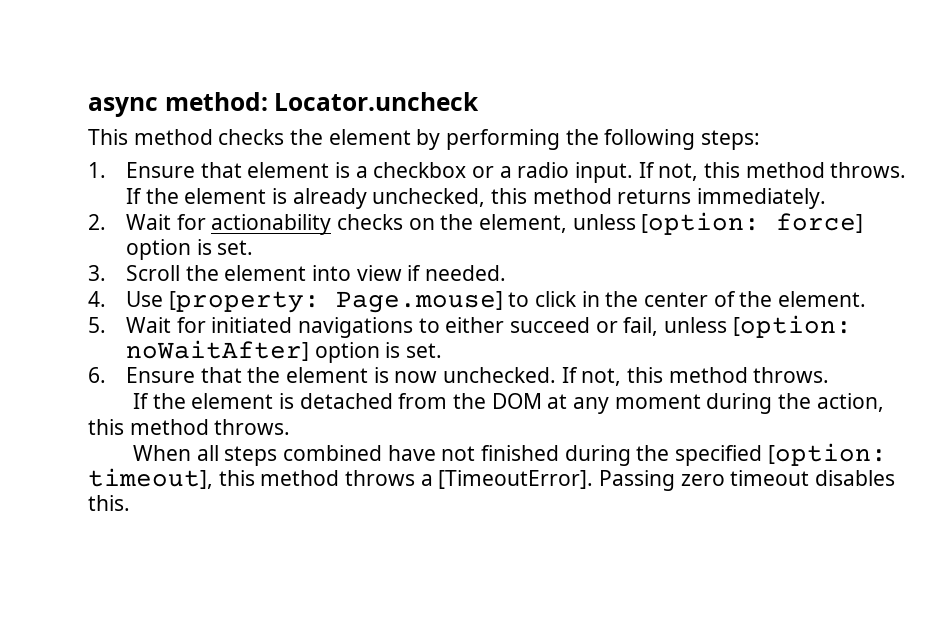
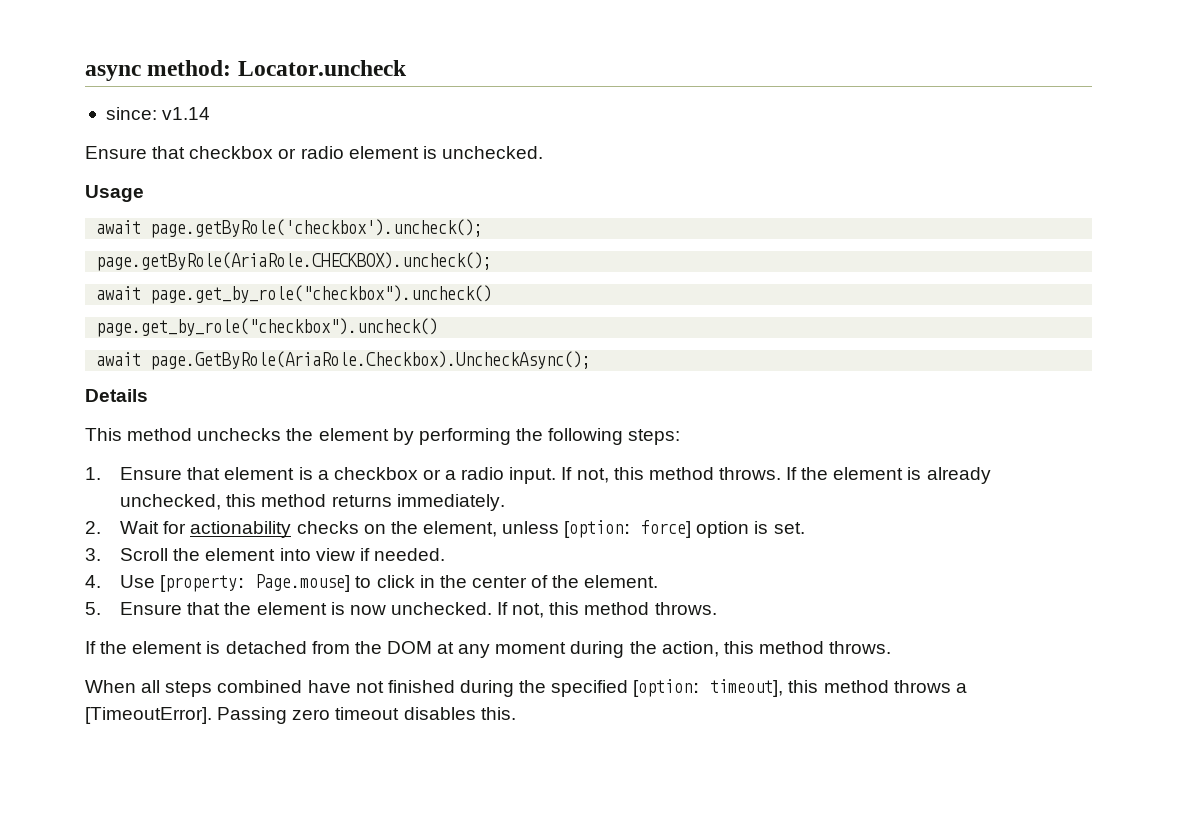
(480, 101) none -> [105,107,211,120] [85,146,543,159] [85,185,144,202] [96,219,484,238] [96,252,493,271] [96,285,493,304] [96,318,439,337] [96,351,592,370] [85,389,148,402] // since: v1.14 // Ensure that checkbox or radio element is unchecked. // Usage // await page.getByRole('checkbox').uncheck(); // page.getByRole(AriaRole.CHECKBOX).uncheck(); // await page.get_by_role("checkbox").uncheck() // page.get_by_role("checkbox").uncheck() // await page.GetByRole(AriaRole.Checkbox).UncheckAsync(); // Details
[218,129,285,145] checks -> [197,428,282,441] unchecks
[126,315,852,338] [126,340,443,363] [88,367,106,383] Wait for initiated navigations to either succeed or fail, unless [option: noWaitAfter] option is set. // 6. -> (101, 608) none

